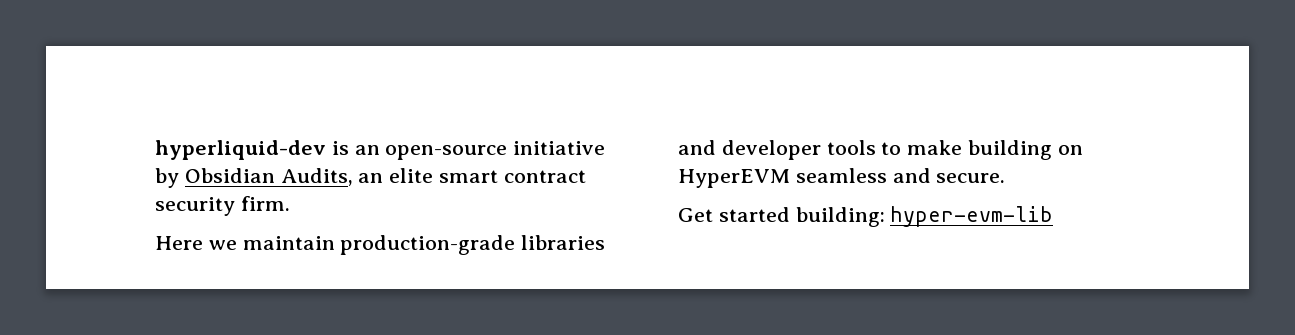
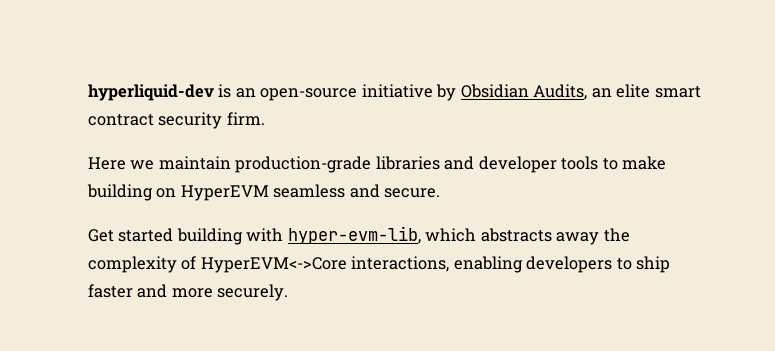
[795,206,1054,227] building: hyper-evm-lib -> [176,226,630,245] [88,256,671,273] [88,284,289,301] building with hyper-evm-lib, which abstracts away the complexity of HyperEVM<->Core interactions, enabling developers to ship faster and more securely.

